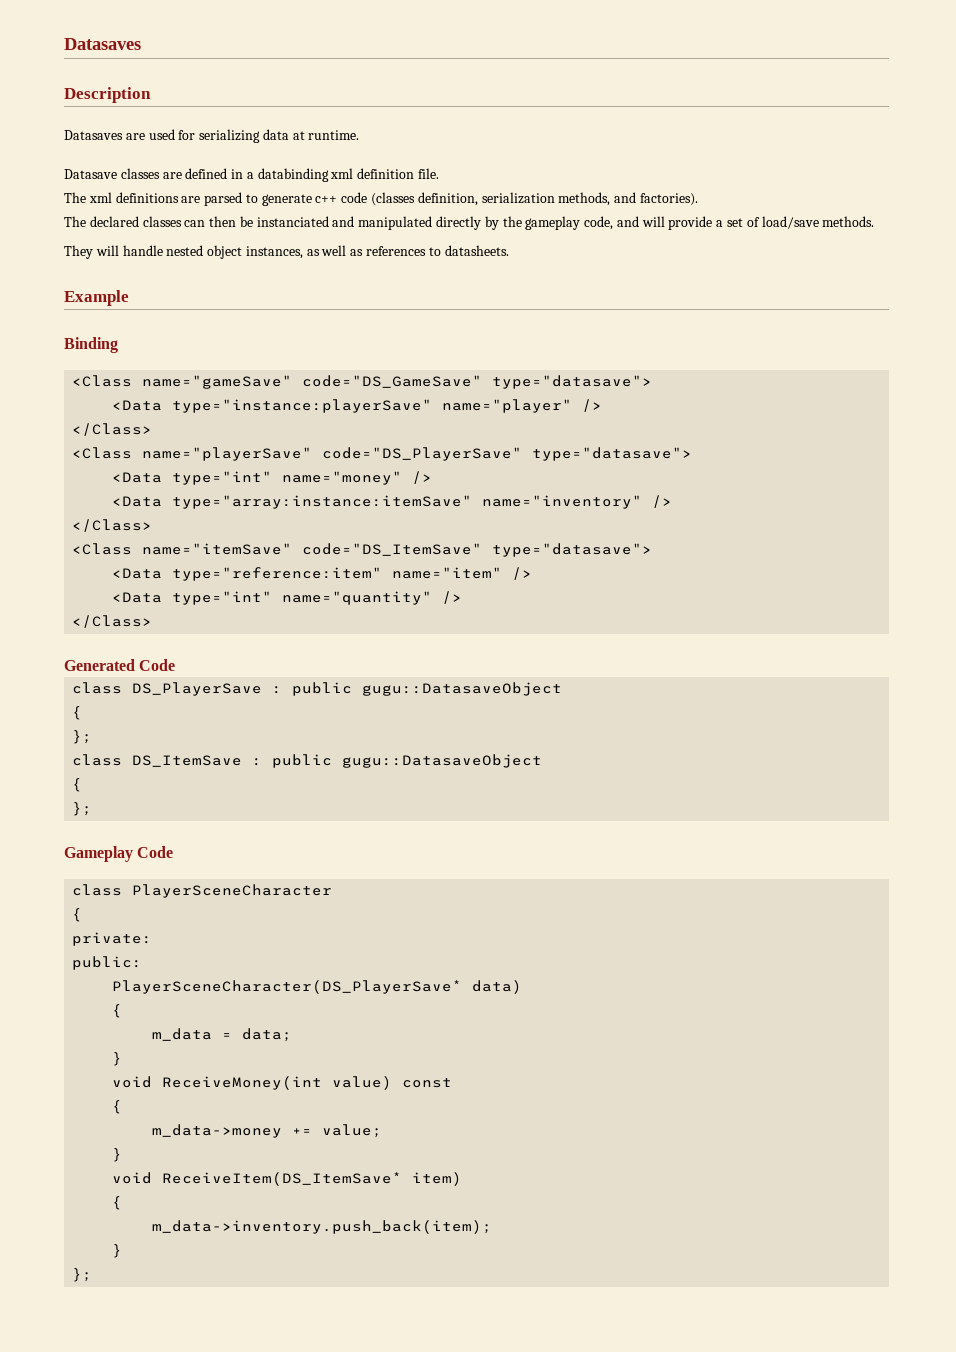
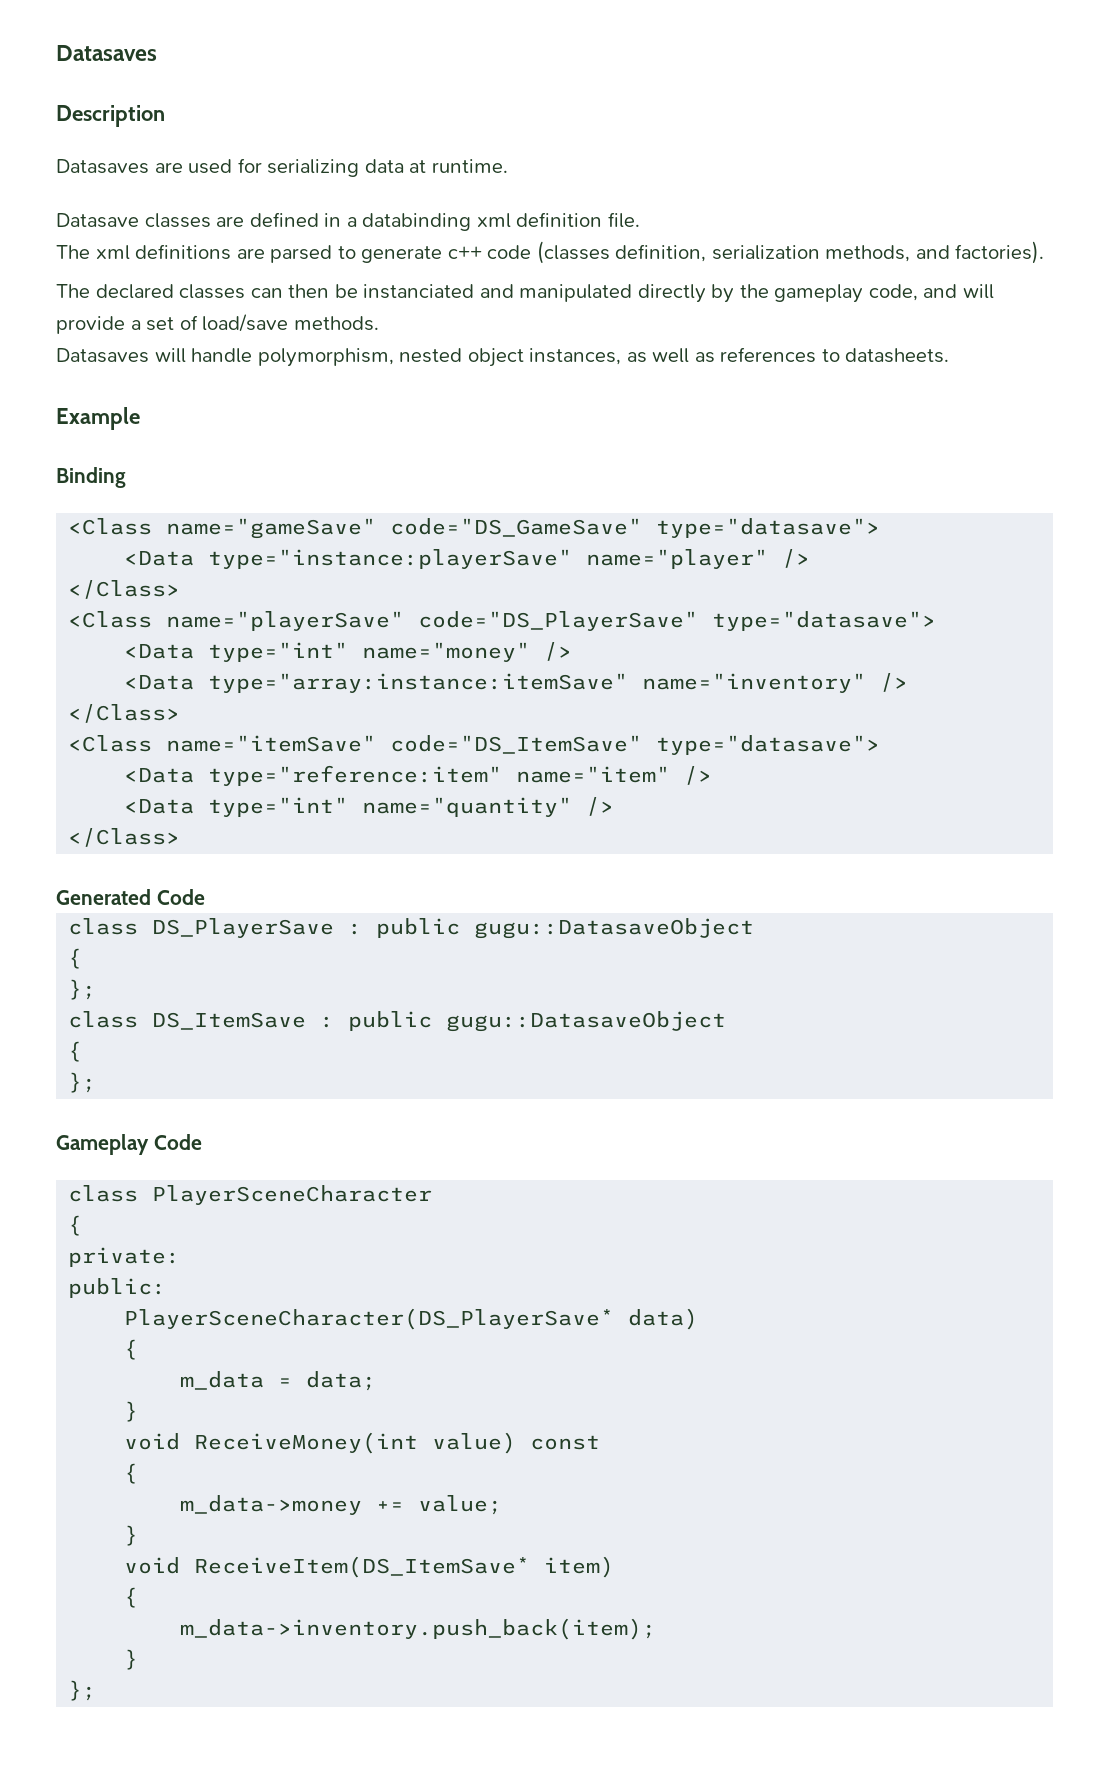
[64,245,93,259] They -> [56,348,149,363] Datasaves
(163, 250) none -> [257,348,394,367] polymorphism,

